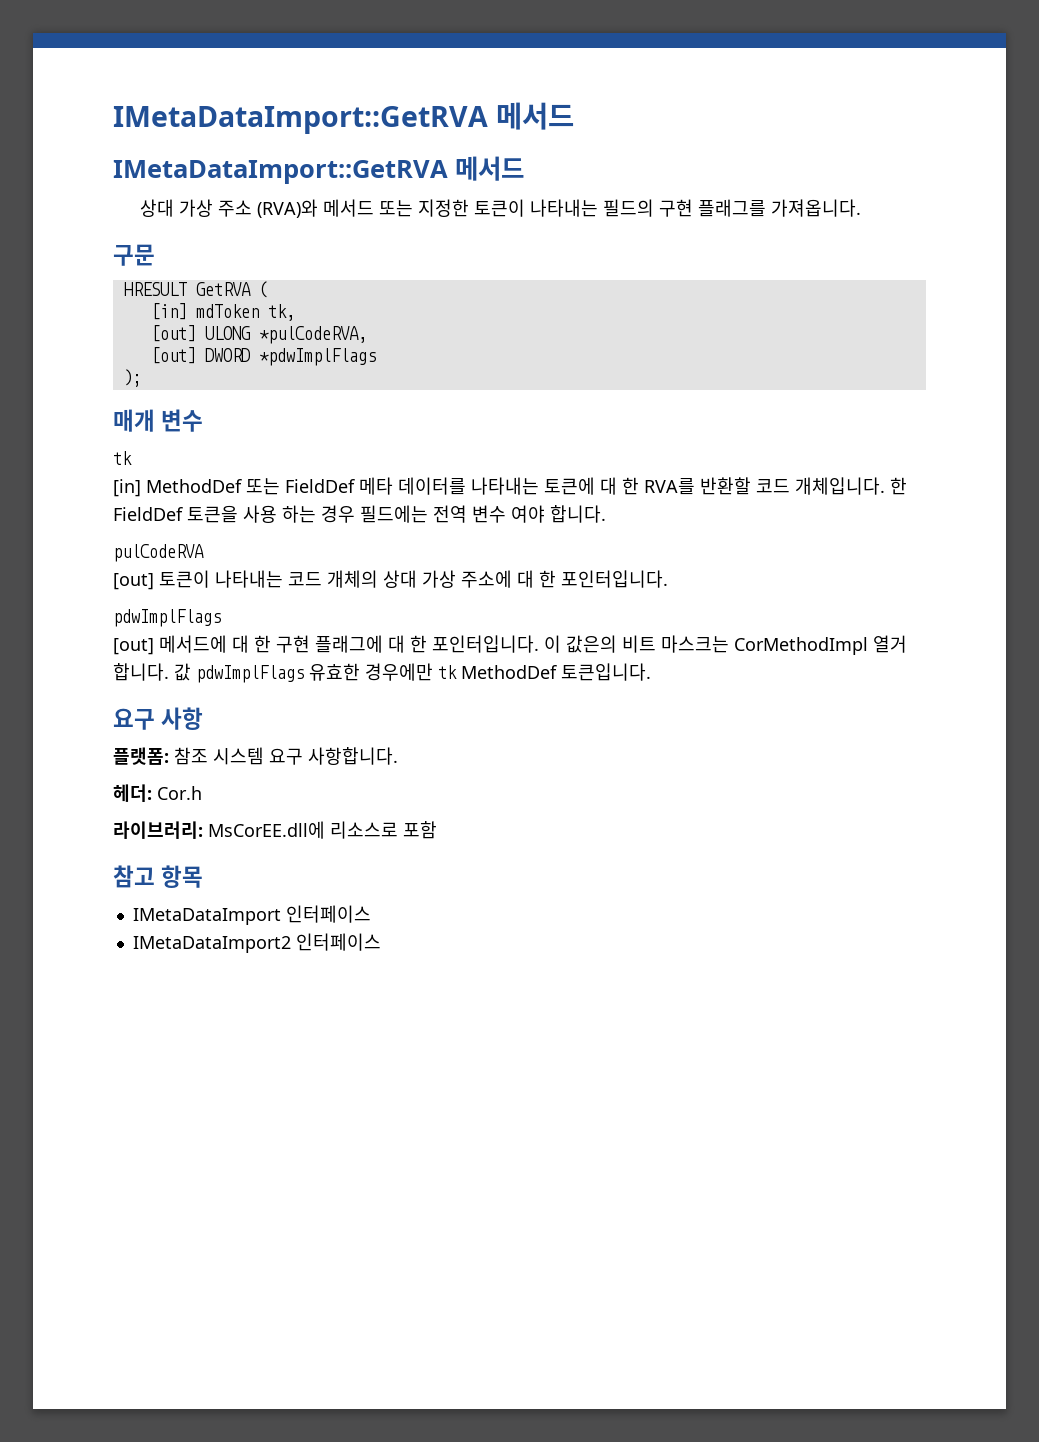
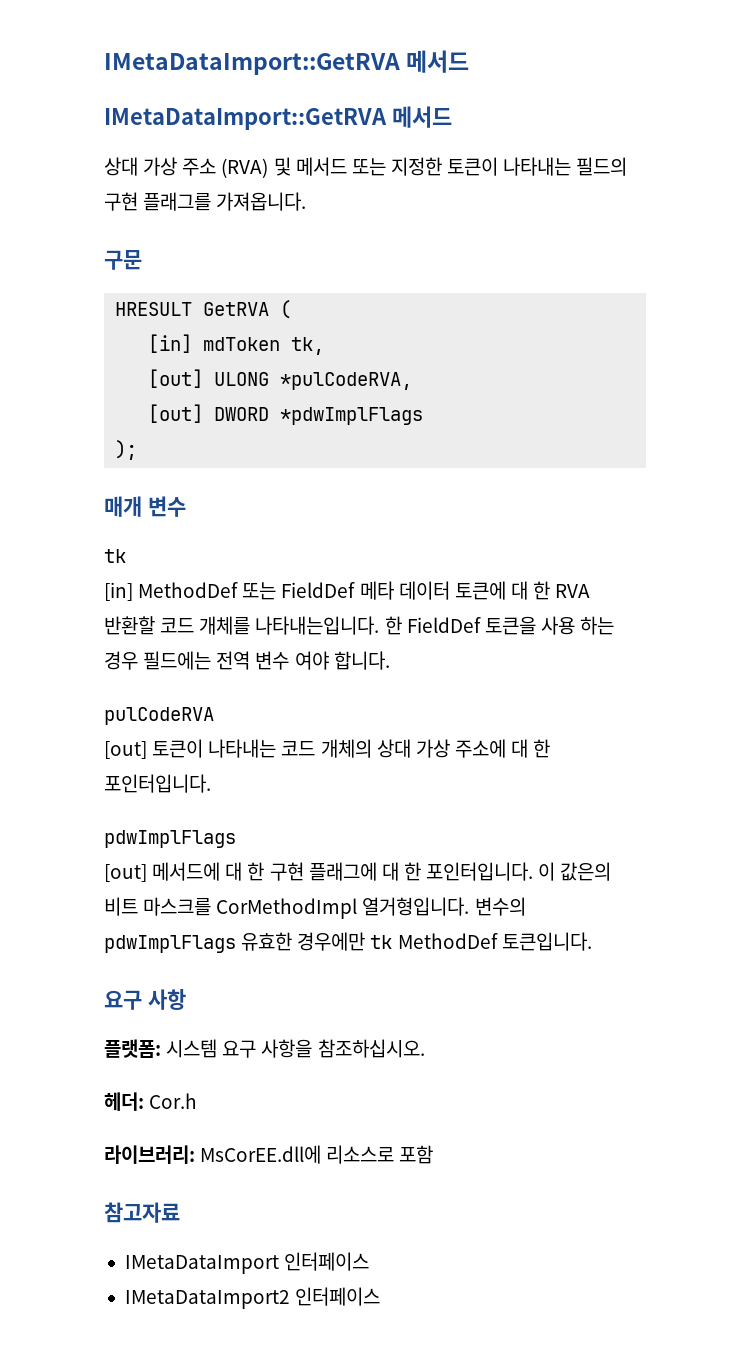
[256,199,318,218] (RVA)와 -> [221,157,291,178] (RVA) 및
[398,477,539,495] 데이터를 나타내는 -> [398,581,450,600] 데이터
[644,478,695,495] RVA를 -> [555,584,591,598] RVA
[795,477,885,495] 개체입니다. -> [199,616,380,635] 개체를 나타내는입니다.
[661,635,907,655] [113,663,191,681] 마스크는 CorMethodImpl 열거 합니다. 값 -> [143,897,526,919] 마스크를 CorMethodImpl 열거형입니다. 변수의
[174,747,208,765] 참조 -> (161, 1048) none
[308,747,398,765] 사항합니다. -> [261,1039,425,1058] 사항을 참조하십시오.
[113,865,204,888] 참고 항목 -> [104,1202,180,1223] 참고자료

